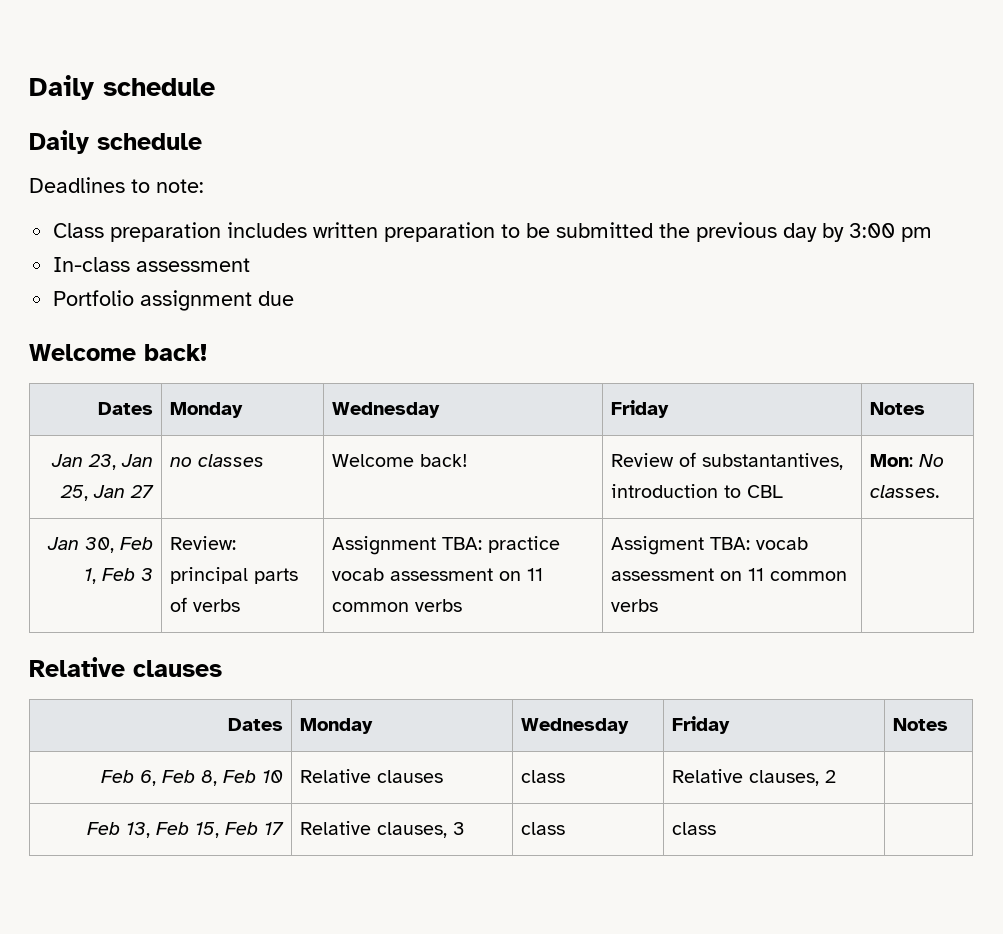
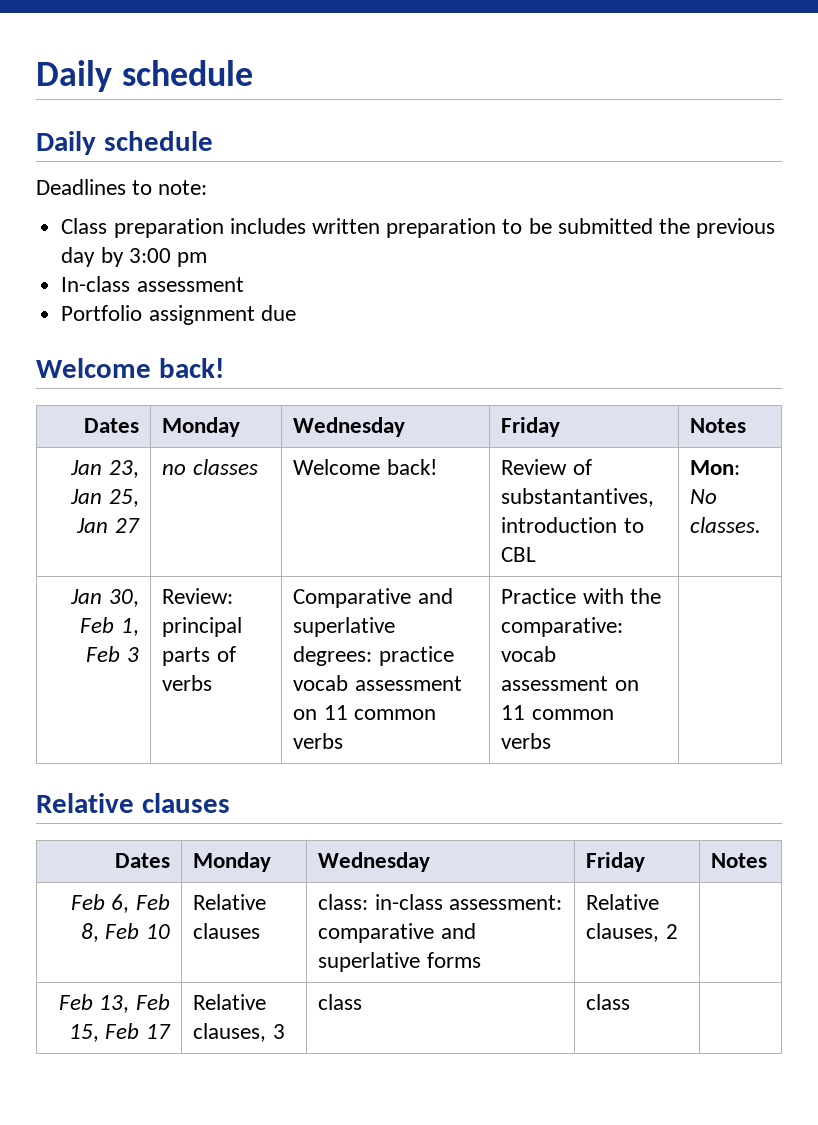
[332,536,483,555] Assignment TBA: -> [293,588,453,608] [293,617,396,637] [293,646,373,666] Comparative and superlative degrees:
[611,536,751,555] Assigment TBA: -> [501,588,661,604] [501,617,624,637] Practice with the comparative:
[521,770,566,783] class -> [318,894,562,910] [318,923,476,943] [318,952,481,972] class: in-class assessment: comparative and superlative forms

